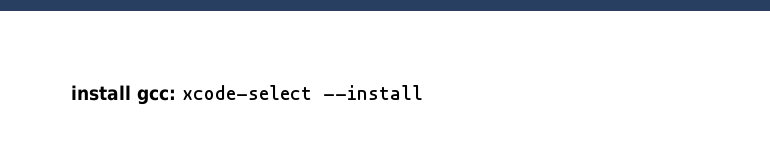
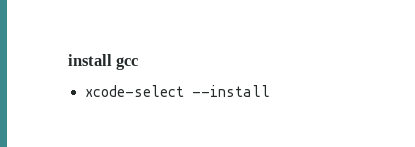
[137,89,176,105] gcc: -> [116,57,139,70] gcc //

